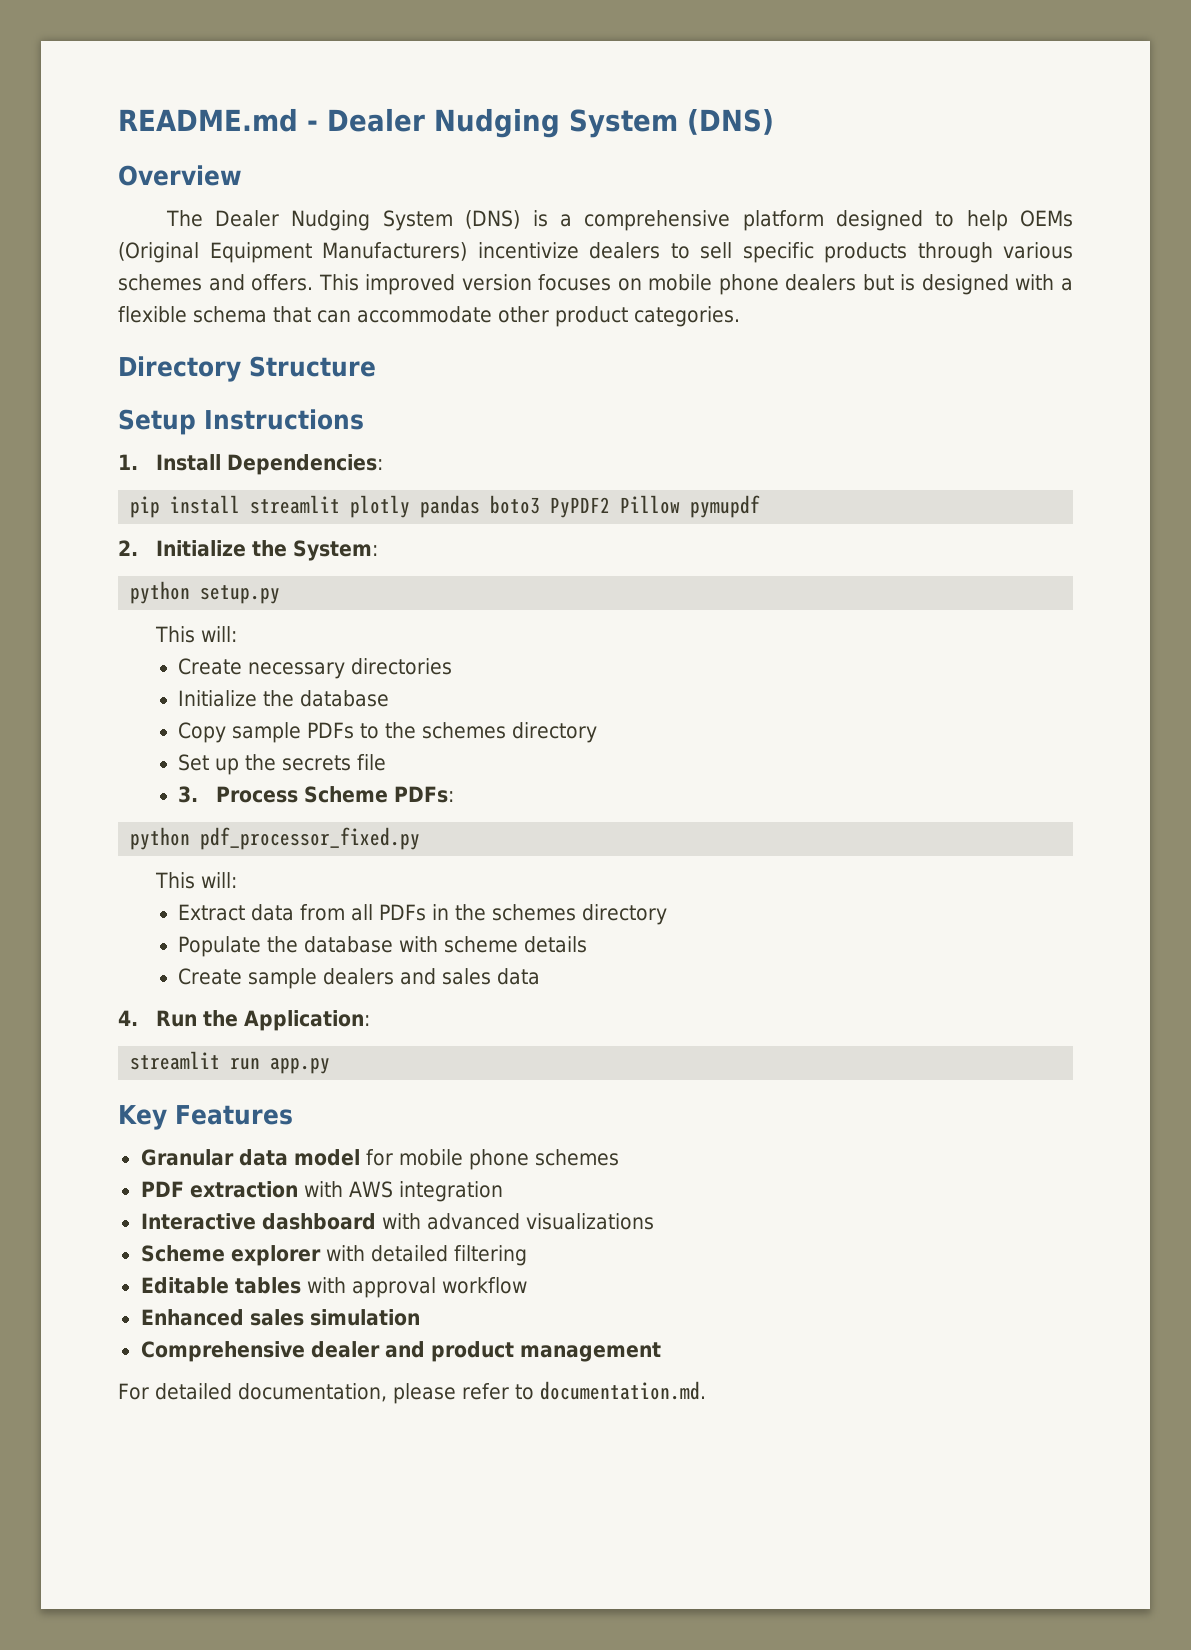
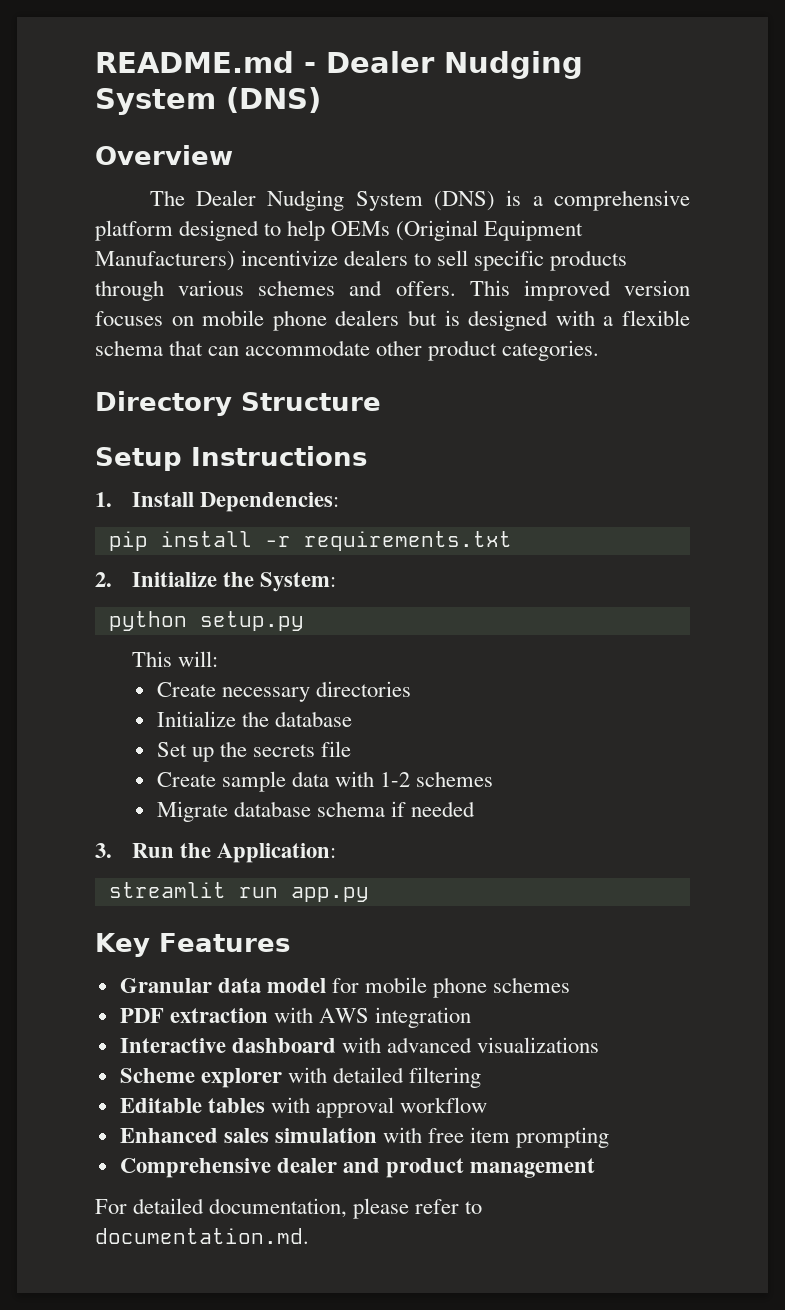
[250,495,761,518] streamlit plotly pandas boto3 PyPDF2 Pillow pymupdf -> [264,531,512,551] -r requirements.txt
[178,722,598,743] // Copy sample PDFs to the schemes directory -> (352, 719) none
[178,786,455,803] [130,827,421,850] [154,872,237,889] [178,904,668,925] [178,936,588,957] [178,968,541,989] [118,1010,138,1026] 3. Process Scheme PDFs: // python pdf_processor_fixed.py // This will: // Extract data from all PDFs in the schemes directory // Populate the database with scheme details // Create sample dealers and sales data // 4. -> [156,771,494,792] [156,801,475,822] [95,843,112,858] Create sample data with 1-2 schemes // Migrate database schema if needed // 3.
(420, 1317) none -> [382,1127,610,1148] with free item prompting

